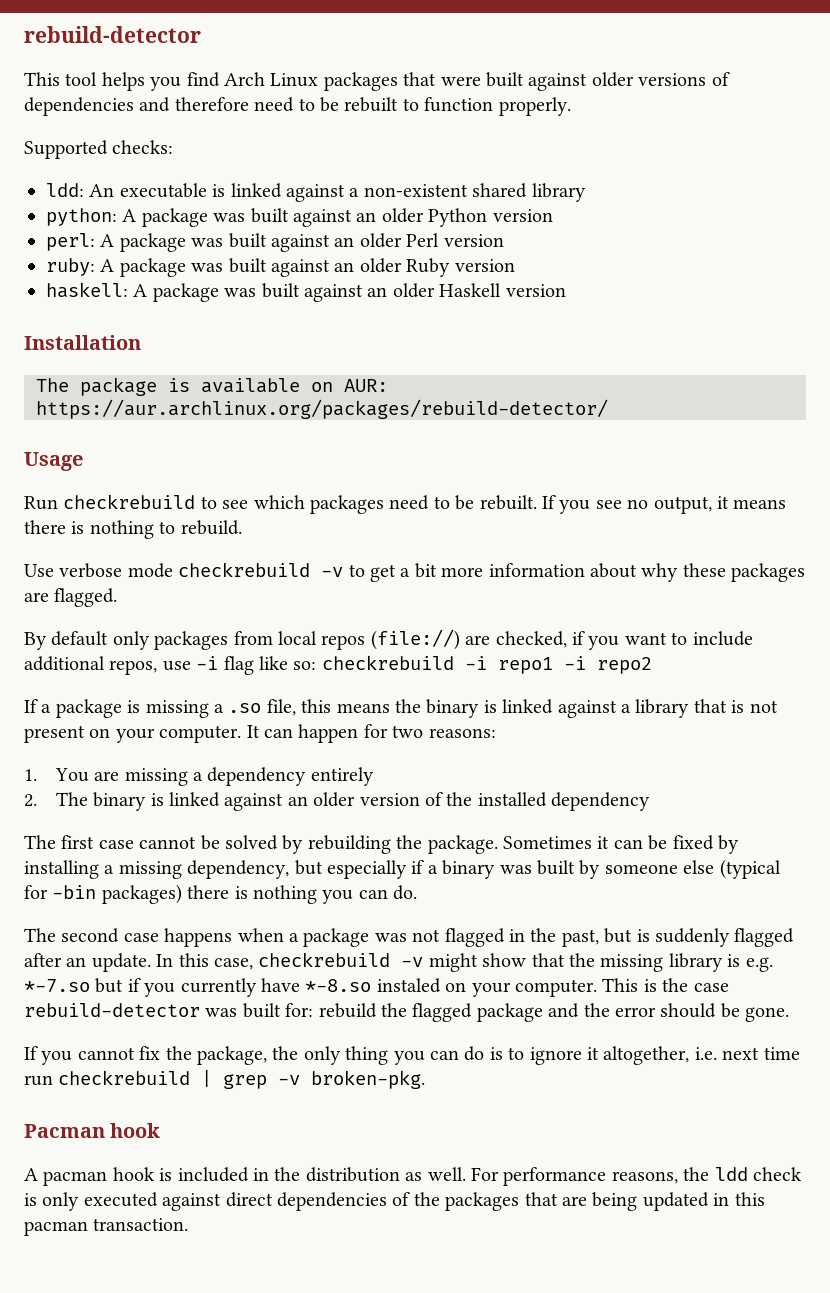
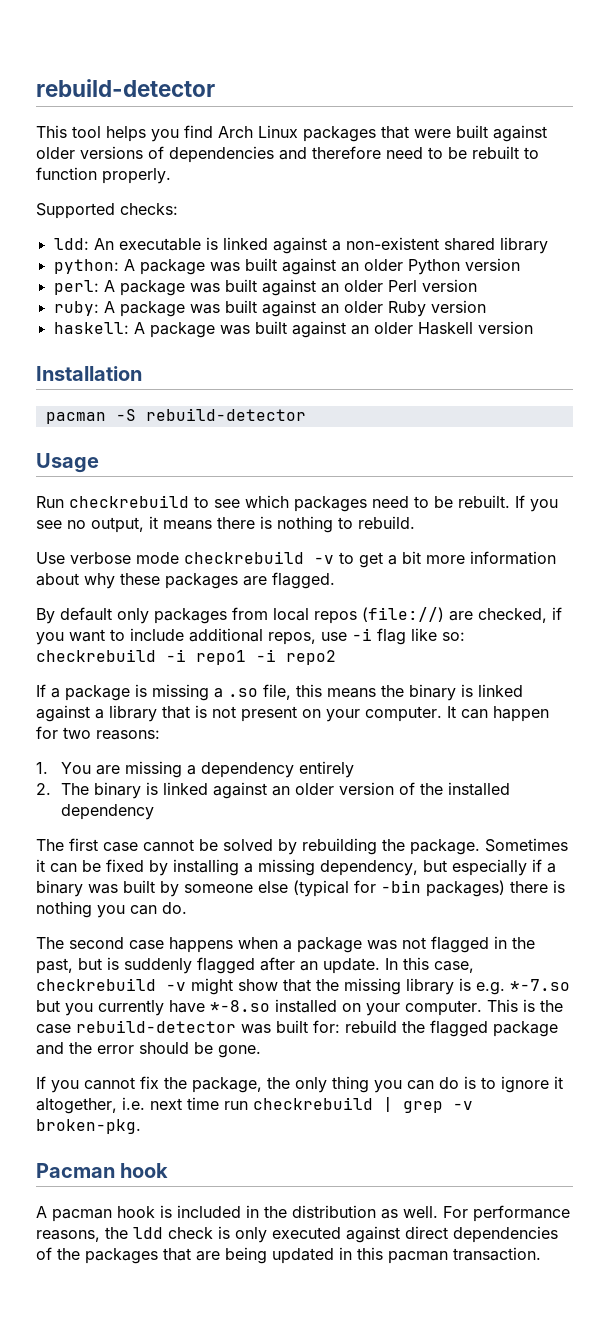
[36,377,388,396] [36,399,608,419] The package is available on AUR: https://aur.archlinux.org/packages/rebuild-detector/ -> [45,408,306,424] pacman -S rebuild-detector
[127,978,141,992] if -> (60, 1006) none
[376,978,441,993] instaled -> [275,999,337,1013] installed

